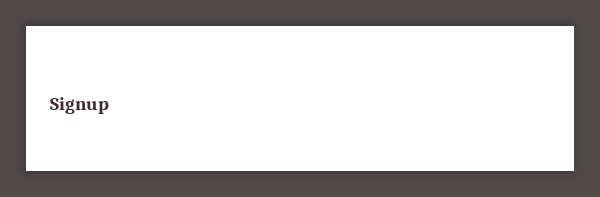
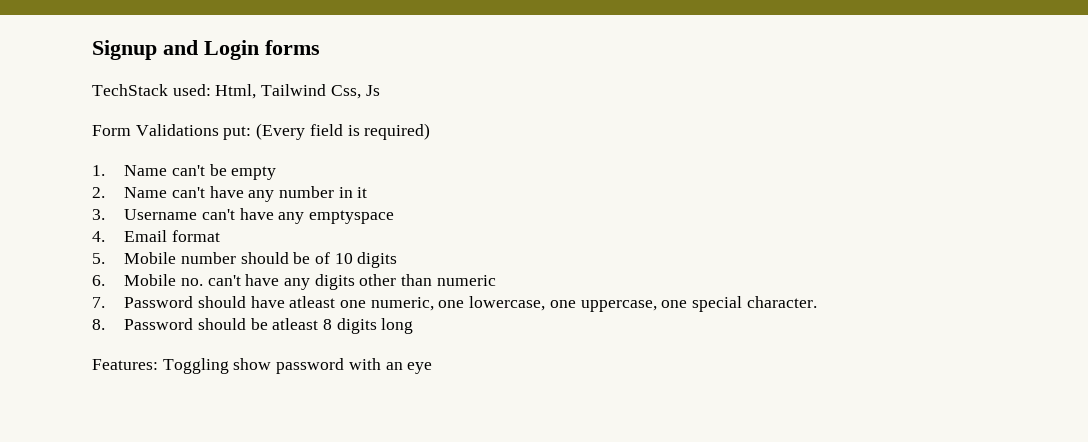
(109, 105) none -> [163,40,320,60] [92,84,380,99] [92,123,431,140] [92,164,277,180] [92,186,368,202] [92,208,394,224] [92,230,220,242] [92,252,398,268] [92,274,496,290] [92,296,817,312] [92,318,414,334] [92,358,433,374] and Login forms // TechStack used: Html, Tailwind Css, Js // Form Validations put: (Every field is required) // 1. Name can't be empty // 2. Name can't have any number in it // 3. Username can't have any emptyspace // 4. Email format // 5. Mobile number should be of 10 digits // 6. Mobile no. can't have any digits other than numeric // 7. Password should have atleast one numeric, one lowercase, one uppercase, one special character. // 8. Password should be atleast 8 digits long // Features: Toggling show password with an eye

